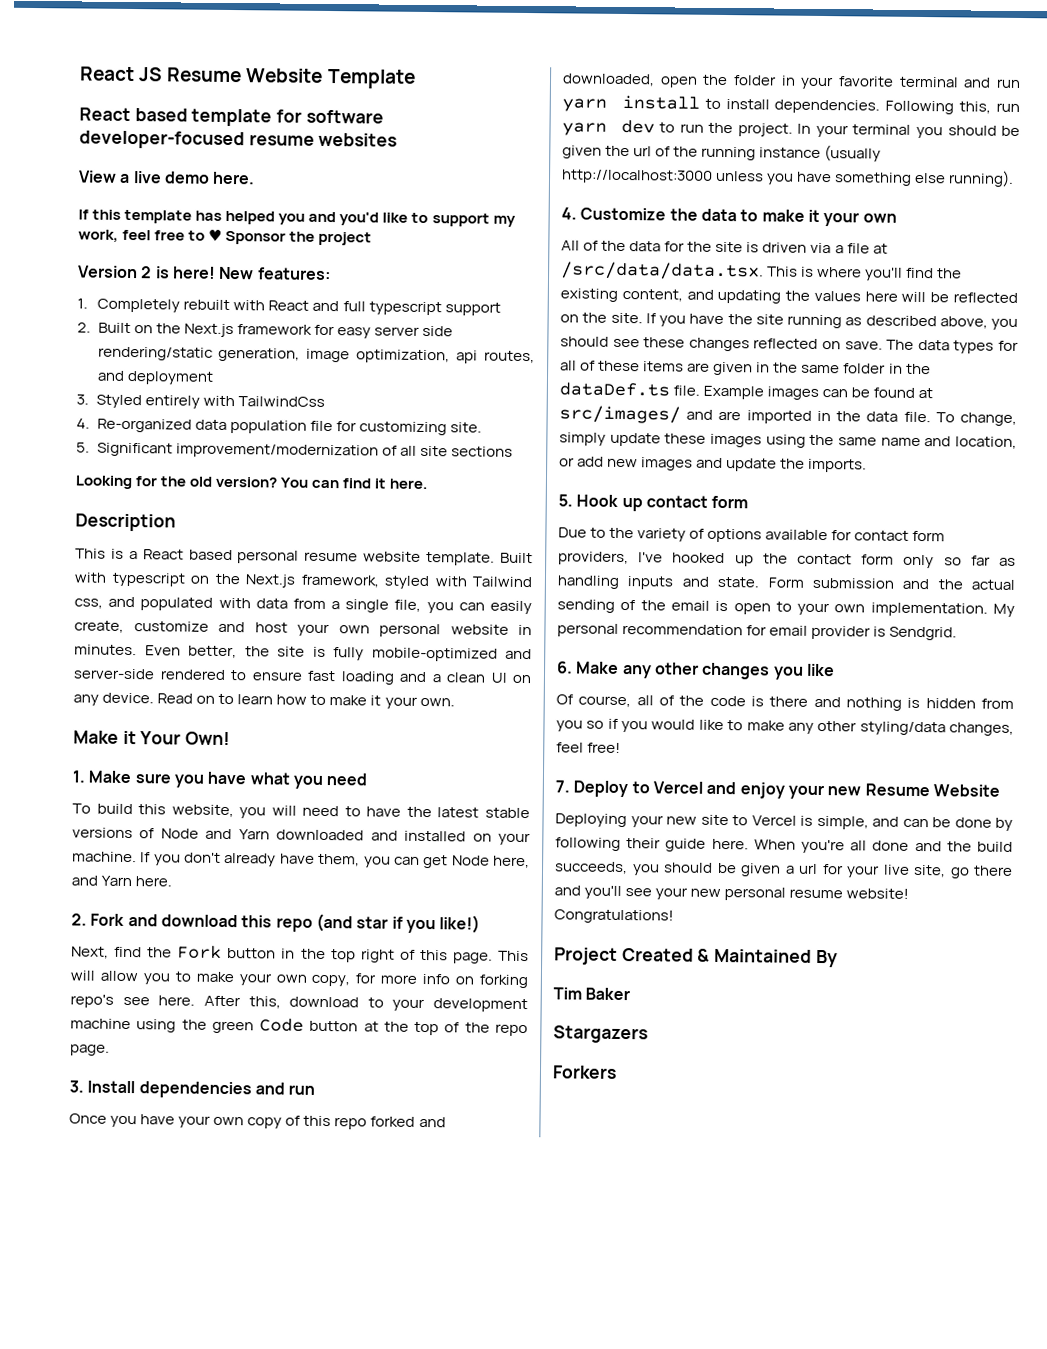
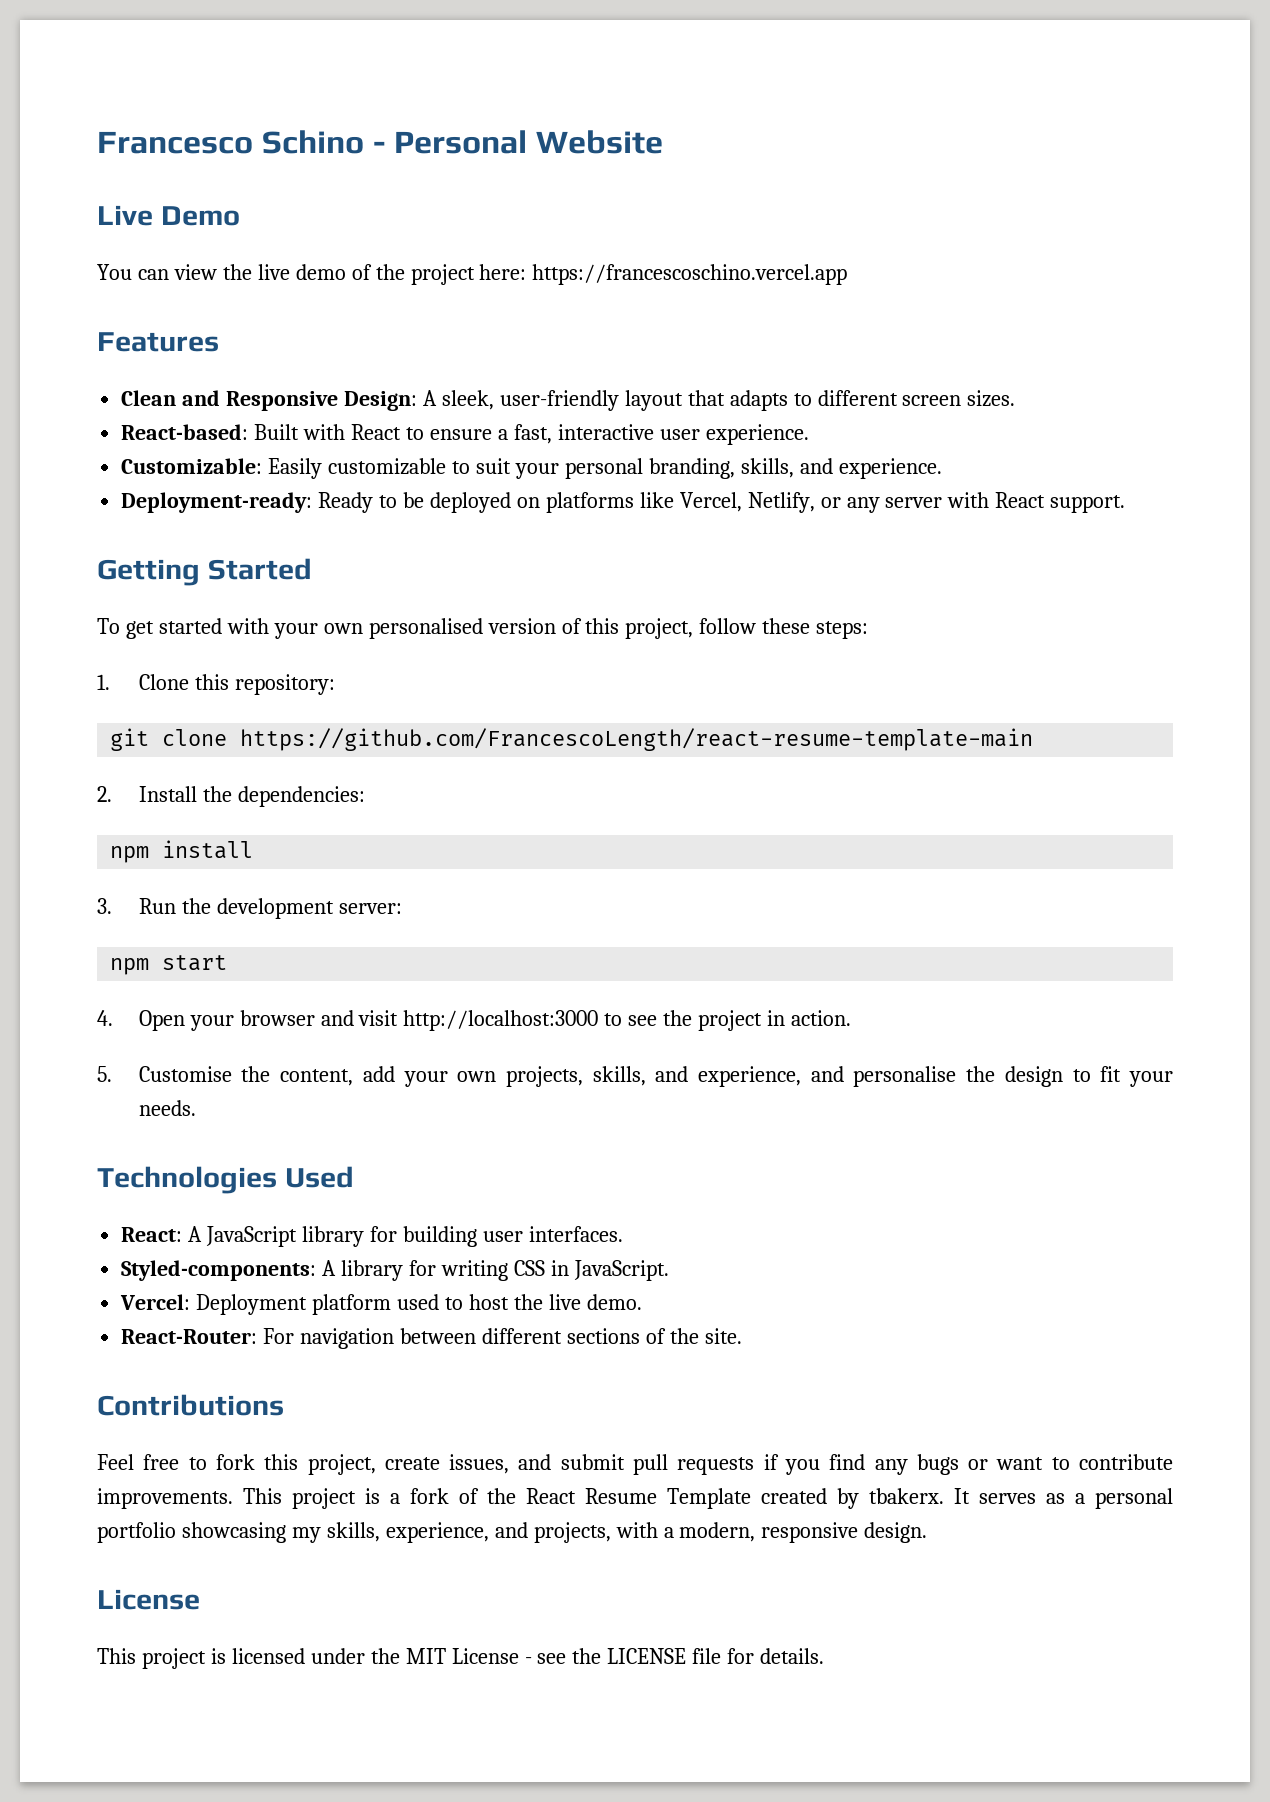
[79,66,416,89] [79,107,384,127] [79,130,398,150] [78,170,256,185] [78,209,516,227] [78,229,373,246] [77,265,331,281] [77,298,501,316] [77,322,453,339] [97,346,535,364] [96,370,214,385] [76,394,326,409] [76,418,482,436] [76,442,513,459] [75,475,429,490] [75,513,176,532] [75,548,533,566] [74,572,532,590] [74,596,532,615] [74,620,532,638] [74,644,532,662] [73,668,531,685] [73,692,455,709] [73,730,231,746] [72,770,368,789] [72,803,530,819] [72,827,532,846] [72,851,530,869] [71,875,173,887] [71,913,481,934] [71,945,529,964] [70,970,528,989] [70,994,528,1013] [70,1018,528,1037] [70,1044,110,1056] [69,1080,316,1099] [69,1113,446,1130] [562,73,1021,90] [562,94,1020,115] [562,119,1020,139] [562,145,882,162] [561,169,1015,187] [561,207,897,227] [561,240,888,254] [561,261,963,281] [560,288,1018,304] [560,312,1018,330] [560,336,1020,354] [560,360,931,376] [559,382,934,400] [559,405,1017,426] [559,432,1017,449] [559,456,868,473] [558,494,749,512] [558,527,946,543] [558,551,1016,569] [557,575,1015,590] [557,599,1015,617] [557,623,958,641] [557,661,835,680] [556,694,1014,711] [556,718,1014,736] [556,742,622,753] [555,780,1000,800] [555,813,1013,831] [555,837,1013,854] [554,861,1013,879] [554,885,910,901] [554,909,674,924] [554,947,838,968] [553,987,631,1001] [553,1025,648,1044] [552,1065,617,1079] React JS Resume Website Template // React based template for software developer-focused resume websites // View a live demo here. // If this template has helped you and you'd like to support my work, feel free to ♥ Sponsor the project // Version 2 is here! New features: // 1. Completely rebuilt with React and full typescript support // 2. Built on the Next.js framework for easy server side rendering/static generation, image optimization, api routes, and deployment // 3. Styled entirely with TailwindCss // 4. Re-organized data population file for customizing site. // 5. Significant improvement/modernization of all site sections // Looking for the old version? You can find it here. // Description // This is a React based personal resume website template. Built with typescript on the Next.js framework, styled with Tailwind css, and populated with data from a single file, you can easily create, customize and host your own personal website in minutes. Even better, the site is fully mobile-optimized and server-side rendered to ensure fast loading and a clean UI on any device. Read on to learn how to make it your own. // Make it Your Own! // 1. Make sure you have what you need // To build this website, you will need to have the latest stable versions of Node and Yarn downloaded and installed on your machine. If you don't already have them, you can get Node here, and Yarn here. // 2. Fork and download this repo (and star if you like!) // Next, find the Fork button in the top right of this page. This will allow you to make your own copy, for more info on forking repo's see here. After this, download to your development machine using the green Code button at the top of the repo page. // 3. Install dependencies and run // Once you have your own copy of this repo forked and downloaded, open the folder in your favorite terminal and run yarn install to install dependencies. Following this, run yarn dev to run the project. In your terminal you should be given the url of the running instance (usually http://localhost:3000 unless you have something else running). // 4. Customize the data to make it your own // All of the data for the site is driven via a file at /src/data/data.tsx. This is where you'll find the existing content, and updating the values here will be reflected on the site. If you have the site running as described above, you should see these changes reflected on save. The data types for all of these items are given in the same folder in the dataDef.ts file. Example images can be found at src/images/ and are imported in the data file. To change, simply update these images using the same name and location, or add new images and update the imports. // 5. Hook up contact form // Due to the variety of options available for contact form providers, I've hooked up the contact form only so far as handling inputs and state. Form submission and the actual sending of the email is open to your own implementation. My personal recommendation for email provider is Sendgrid. // 6. Make any other changes you like // Of course, all of the code is there and nothing is hidden from you so if you would like to make any other styling/data changes, feel free! // 7. Deploy to Vercel and enjoy your new Resume Website // Deploying your new site to Vercel is simple, and can be done by following their guide here. When you're all done and the build succeeds, you should be given a url for your live site, go there and you'll see your new personal resume website! Congratulations! // Project Created & Maintained By // Tim Baker // Stargazers // Forkers -> [97,130,664,154] [97,205,240,226] [97,264,848,285] [97,332,219,352] [121,390,1016,411] [121,424,809,445] [121,458,942,479] [121,492,1126,513] [97,558,312,586] [97,618,869,639] [97,674,335,695] [110,728,1034,751] [97,786,365,807] [110,840,254,863] [97,898,402,919] [110,955,228,975] [97,1010,852,1031] [97,1066,1173,1087] [138,1100,196,1116] [97,1166,354,1194] [121,1226,623,1247] [121,1260,669,1281] [120,1294,642,1315] [121,1328,742,1349] [97,1394,284,1416] [97,1454,1173,1475] [97,1488,1173,1509] [97,1522,928,1543] [97,1589,200,1610] [97,1648,825,1669] Francesco Schino - Personal Website // Live Demo // You can view the live demo of the project here: https://francescoschino.vercel.app // Features // Clean and Responsive Design: A sleek, user-friendly layout that adapts to different screen sizes. // React-based: Built with React to ensure a fast, interactive user experience. // Customizable: Easily customizable to suit your personal branding, skills, and experience. // Deployment-ready: Ready to be deployed on platforms like Vercel, Netlify, or any server with React support. // Getting Started // To get started with your own personalised version of this project, follow these steps: // 1. Clone this repository: // git clone https://github.com/FrancescoLength/react-resume-template-main // 2. Install the dependencies: // npm install // 3. Run the development server: // npm start // 4. Open your browser and visit http://localhost:3000 to see the project in action. // 5. Customise the content, add your own projects, skills, and experience, and personalise the design to fit your needs. // Technologies Used // React: A JavaScript library for building user interfaces. // Styled-components: A library for writing CSS in JavaScript. // Vercel: Deployment platform used to host the live demo. // React-Router: For navigation between different sections of the site. // Contributions // Feel free to fork this project, create issues, and submit pull requests if you find any bugs or want to contribute improvements. This project is a fork of the React Resume Template created by tbakerx. It serves as a personal portfolio showcasing my skills, experience, and projects, with a modern, responsive design. // License // This project is licensed under the MIT License - see the LICENSE file for details.

